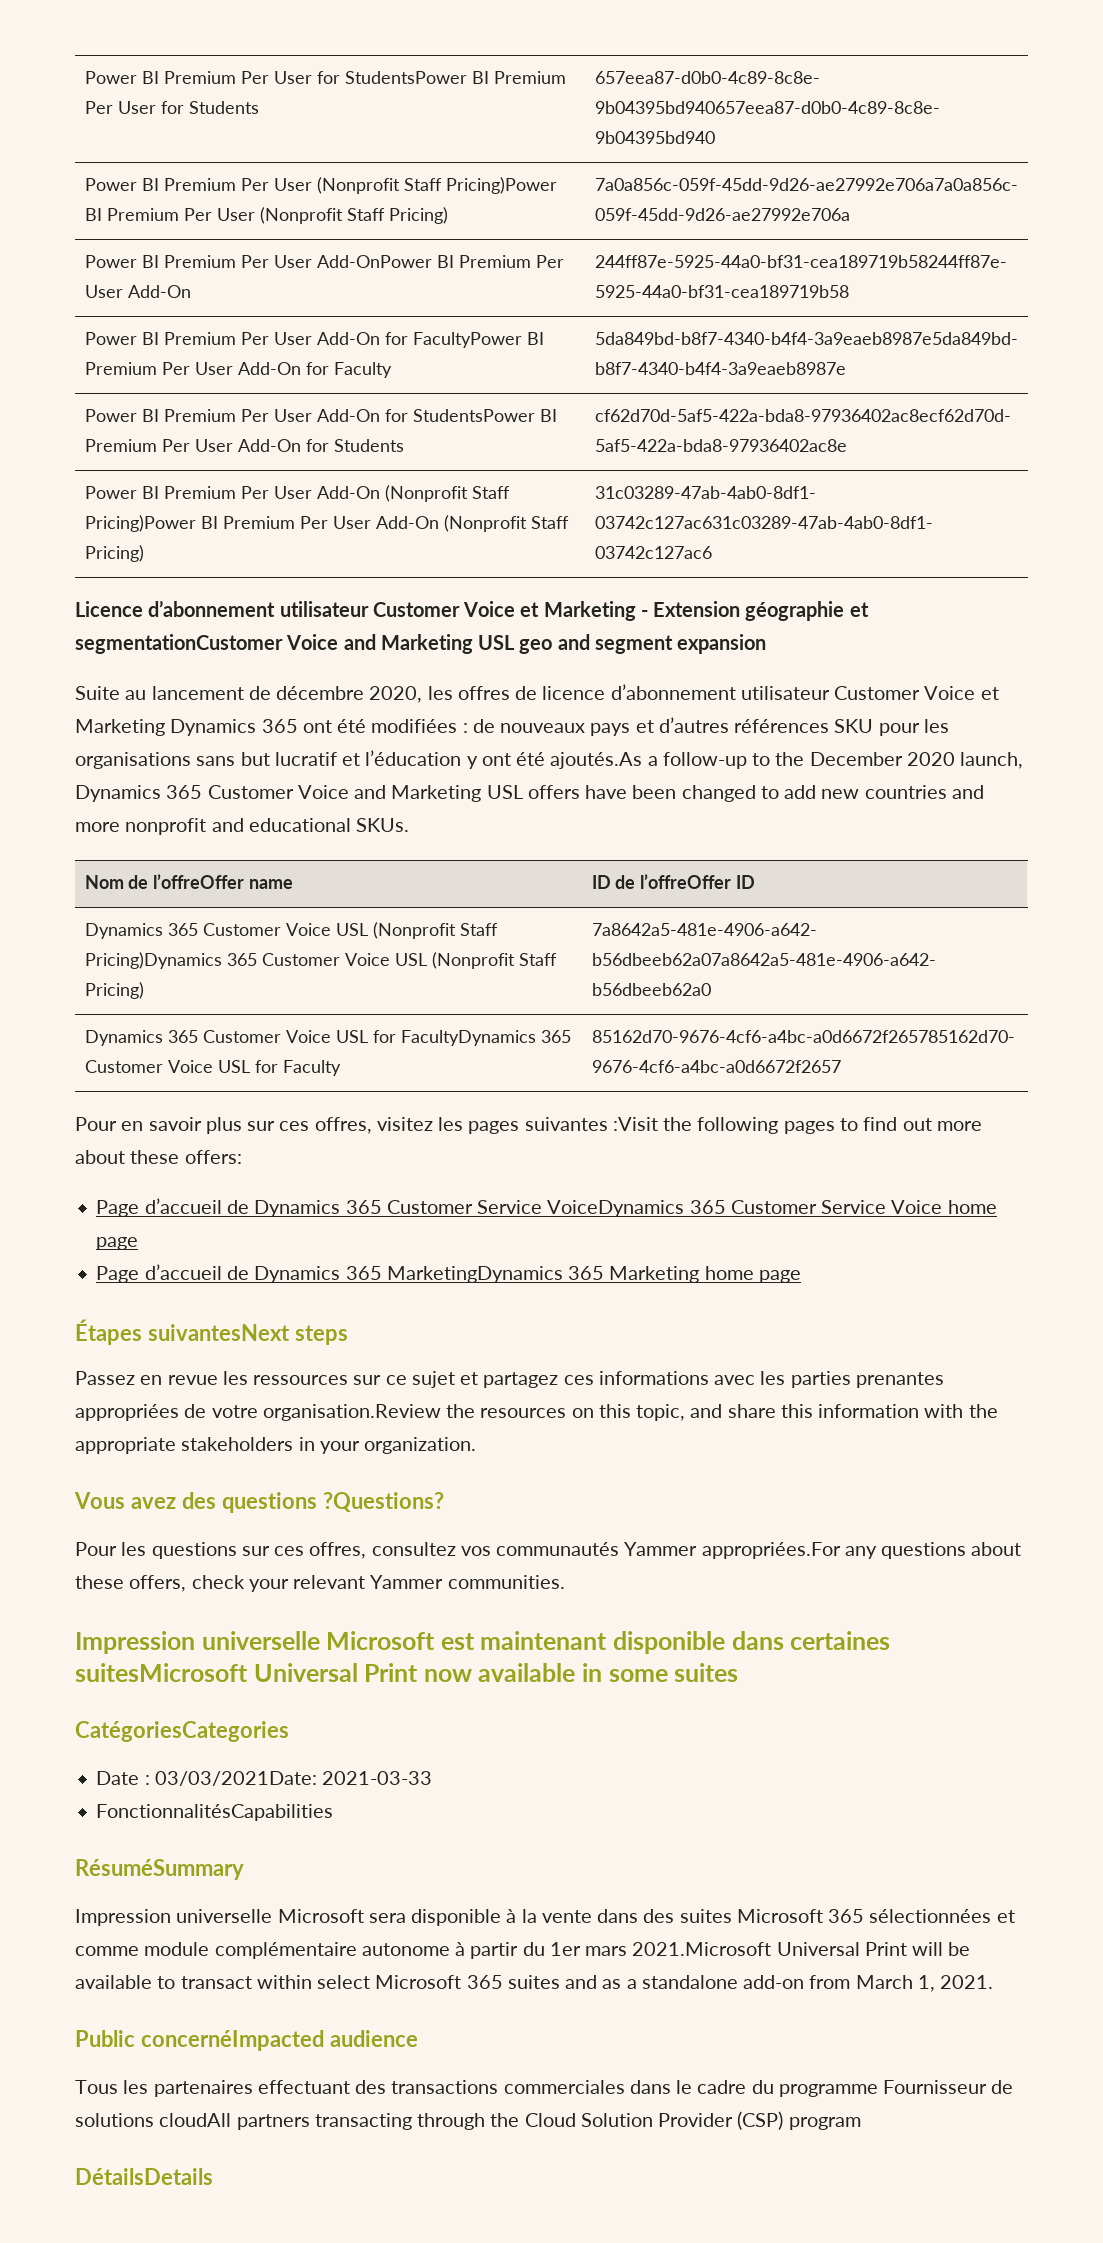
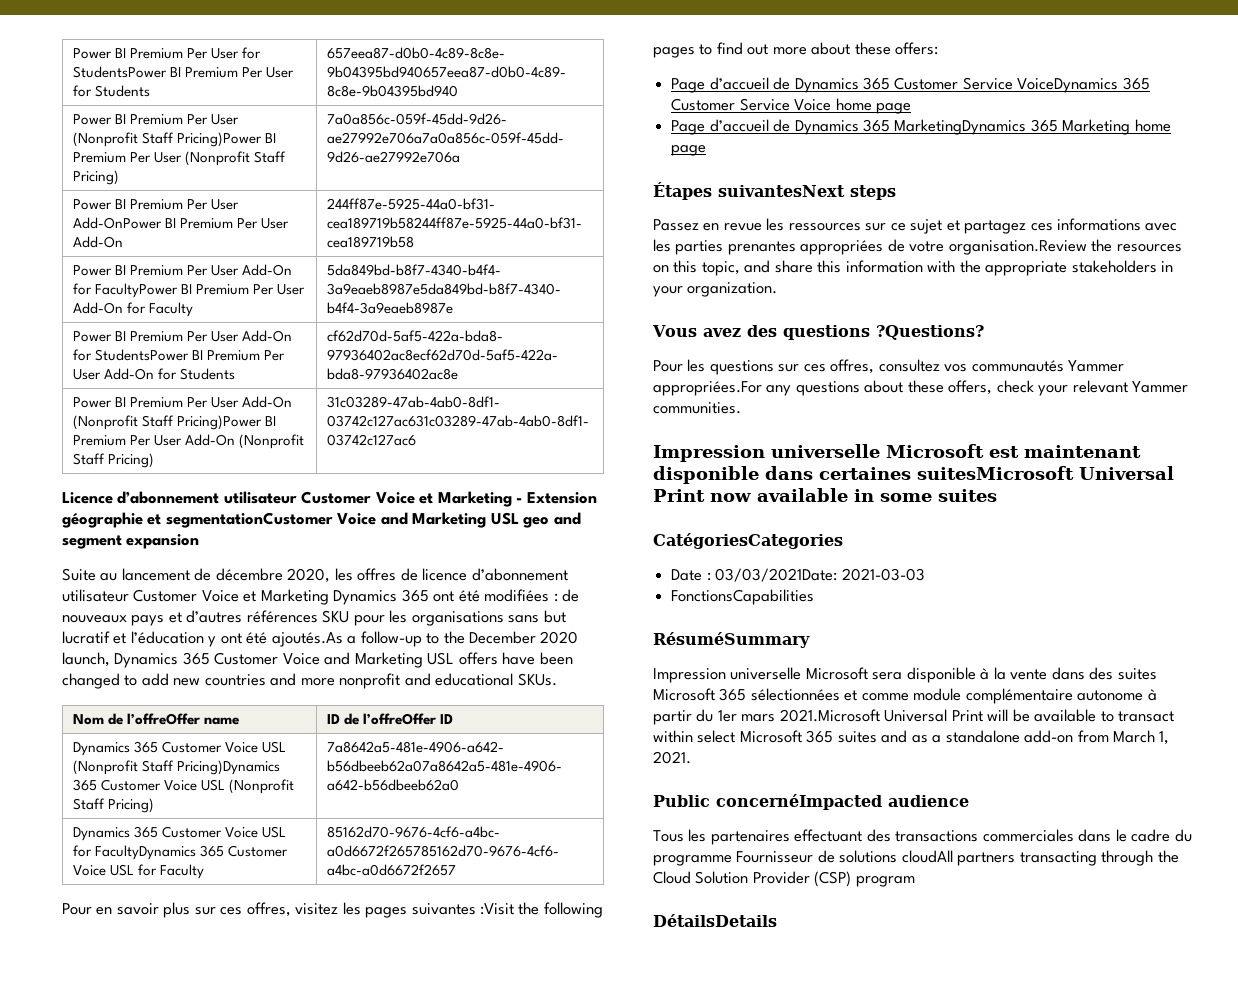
[322,1771,433,1785] [96,1804,334,1821] 2021-03-33 // FonctionnalitésCapabilities -> [841,568,925,581] [671,589,815,605] 2021-03-03 // FonctionsCapabilities

